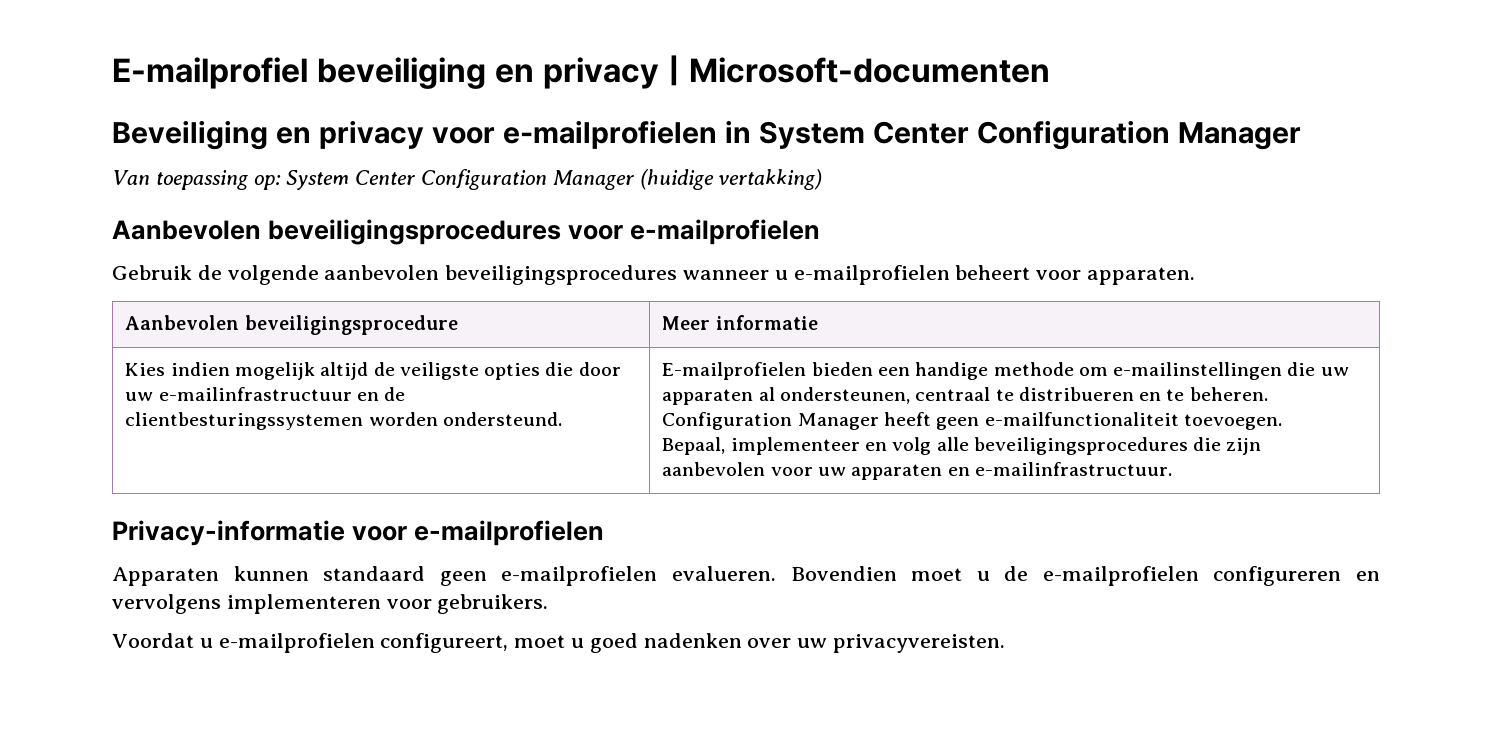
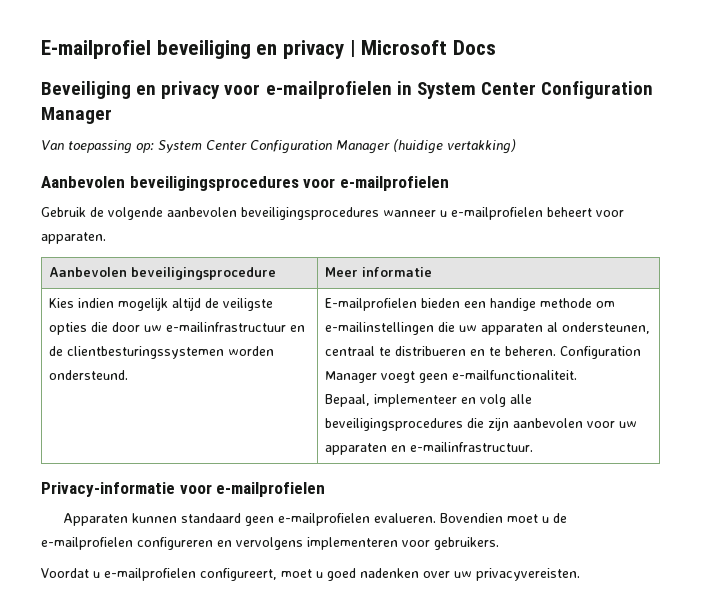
[688,57,1050,83] Microsoft-documenten -> [361,40,497,55] Microsoft Docs
[884,412,1282,430] heeft geen e-mailfunctionaliteit toevoegen. -> [381,370,578,383] voegt geen e-mailfunctionaliteit.

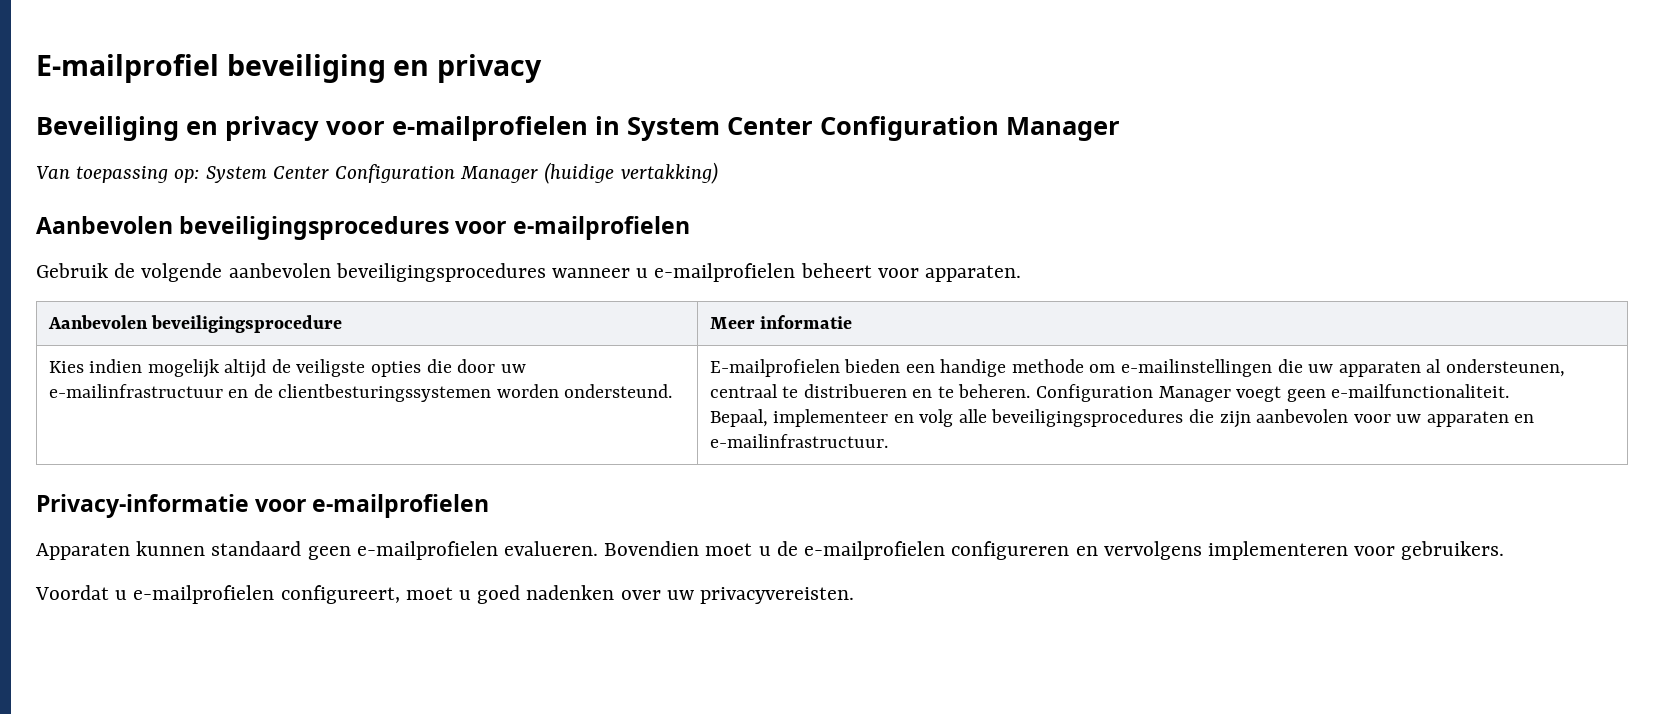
[349,40,497,57] | Microsoft Docs -> (543, 68) none

